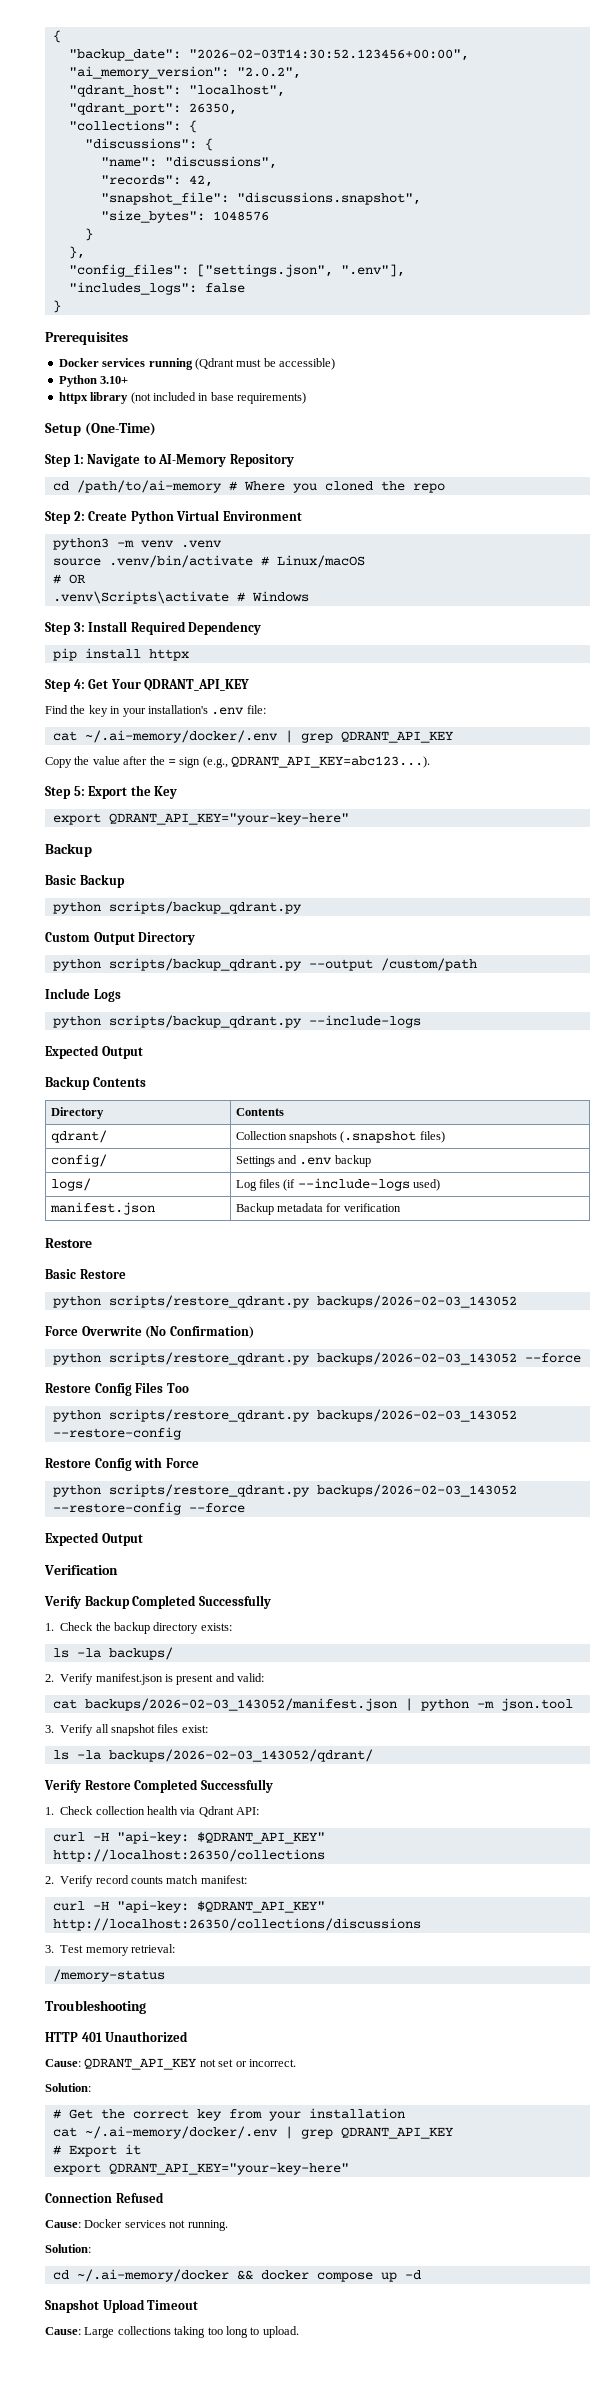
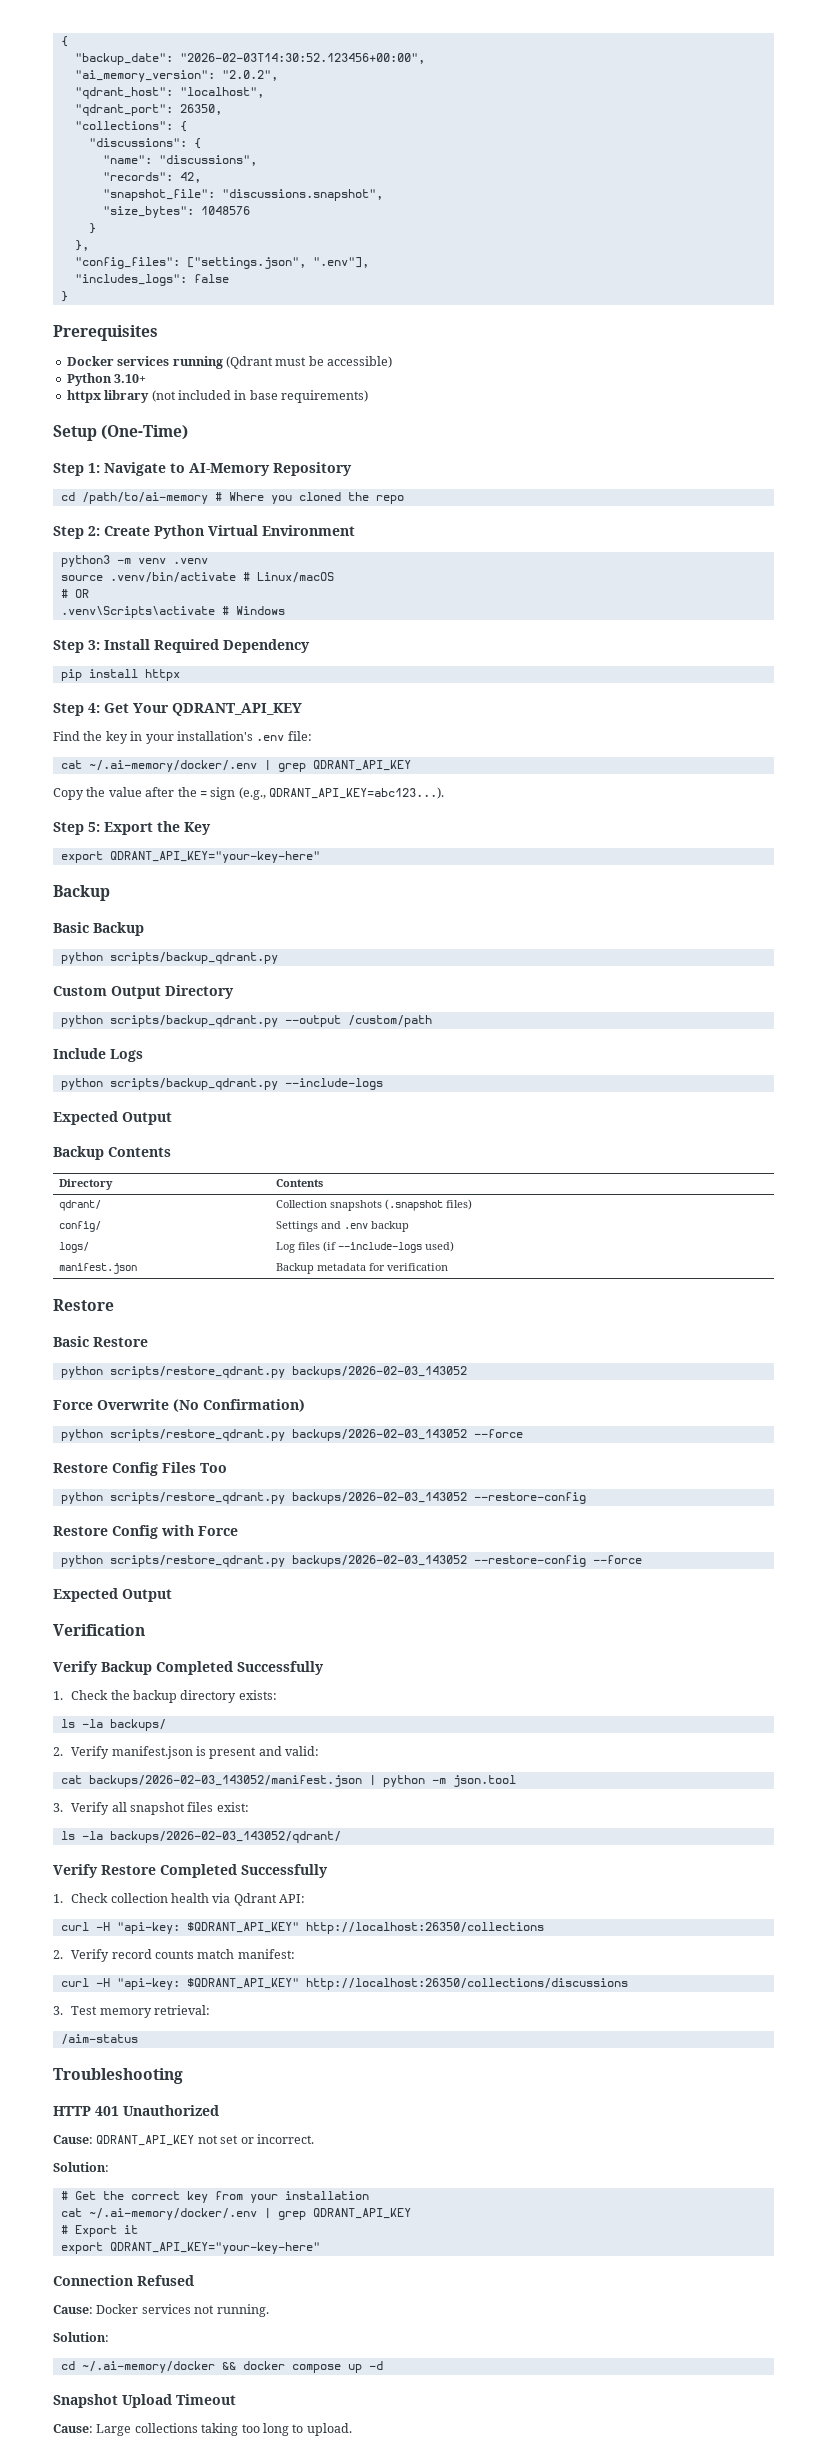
[52,1969,165,1982] /memory-status -> [60,2034,138,2045] /aim-status

